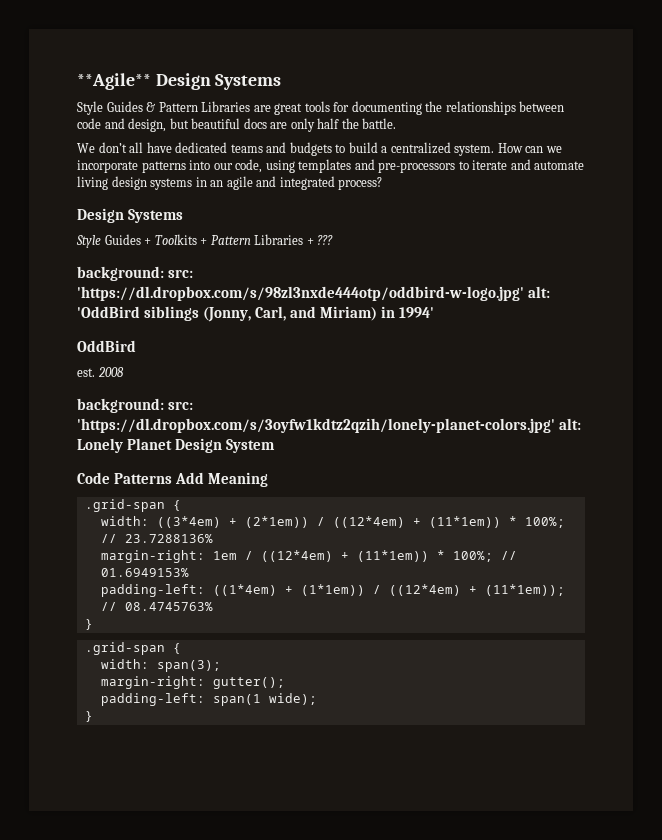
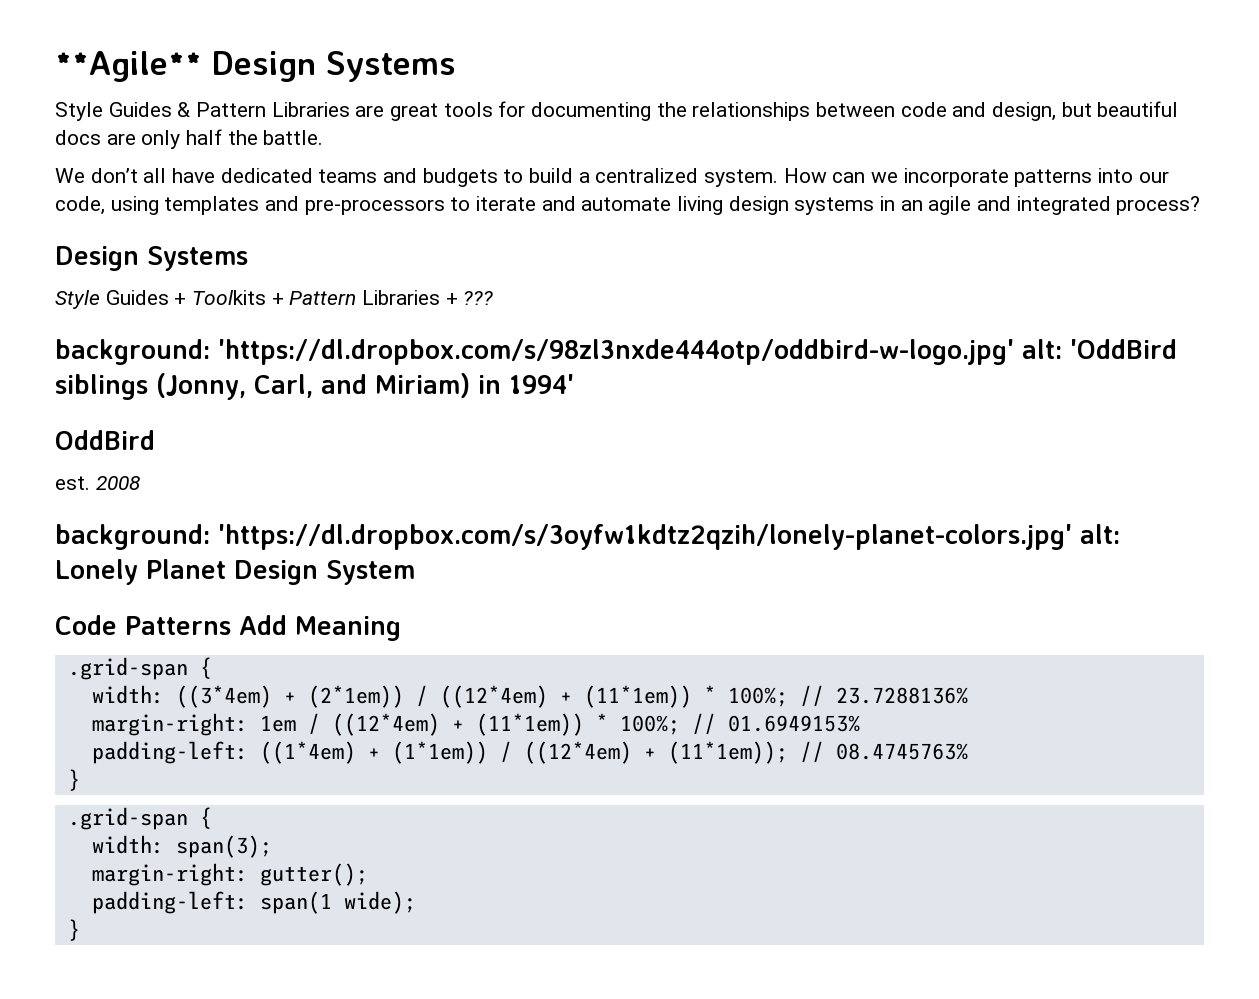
[168,269,194,278] src: -> (210, 352) none
[168,401,194,410] src: -> (210, 537) none

